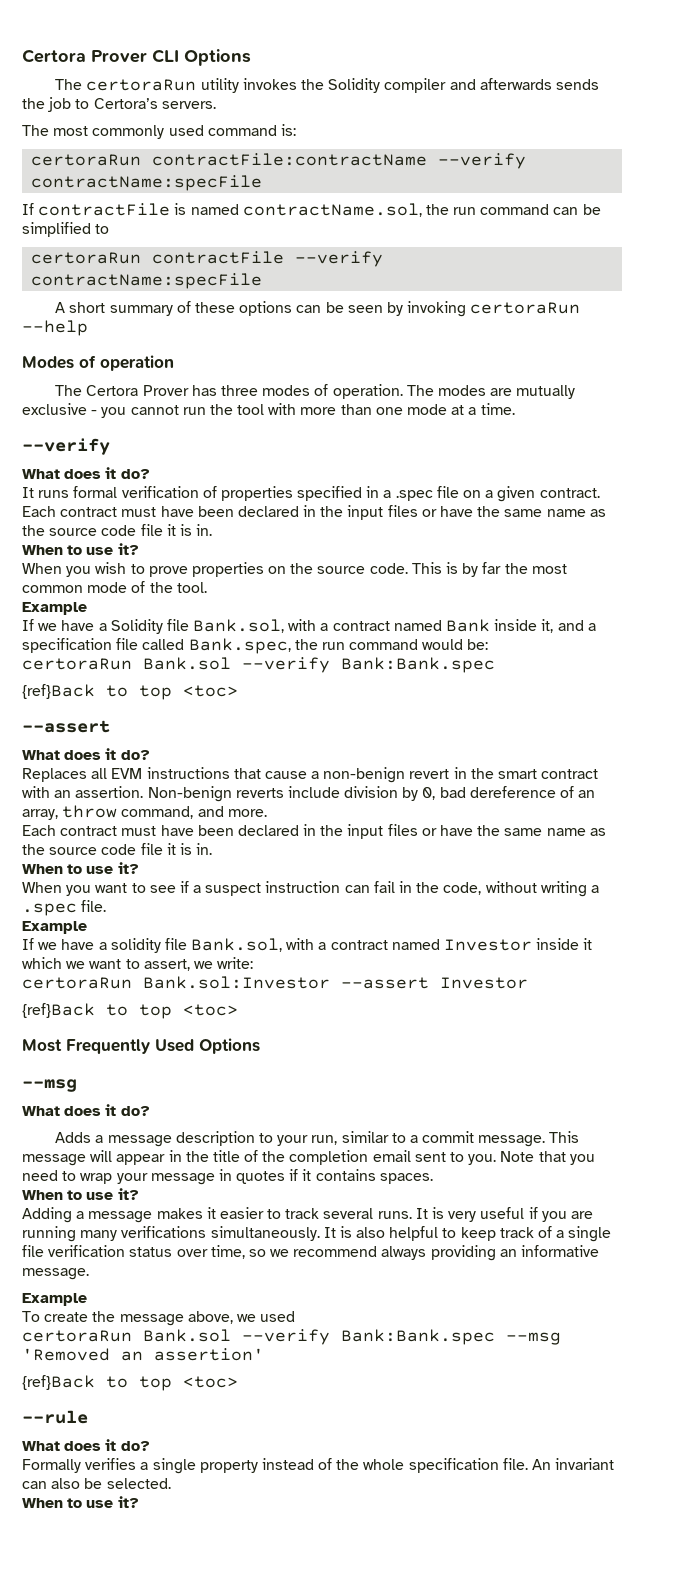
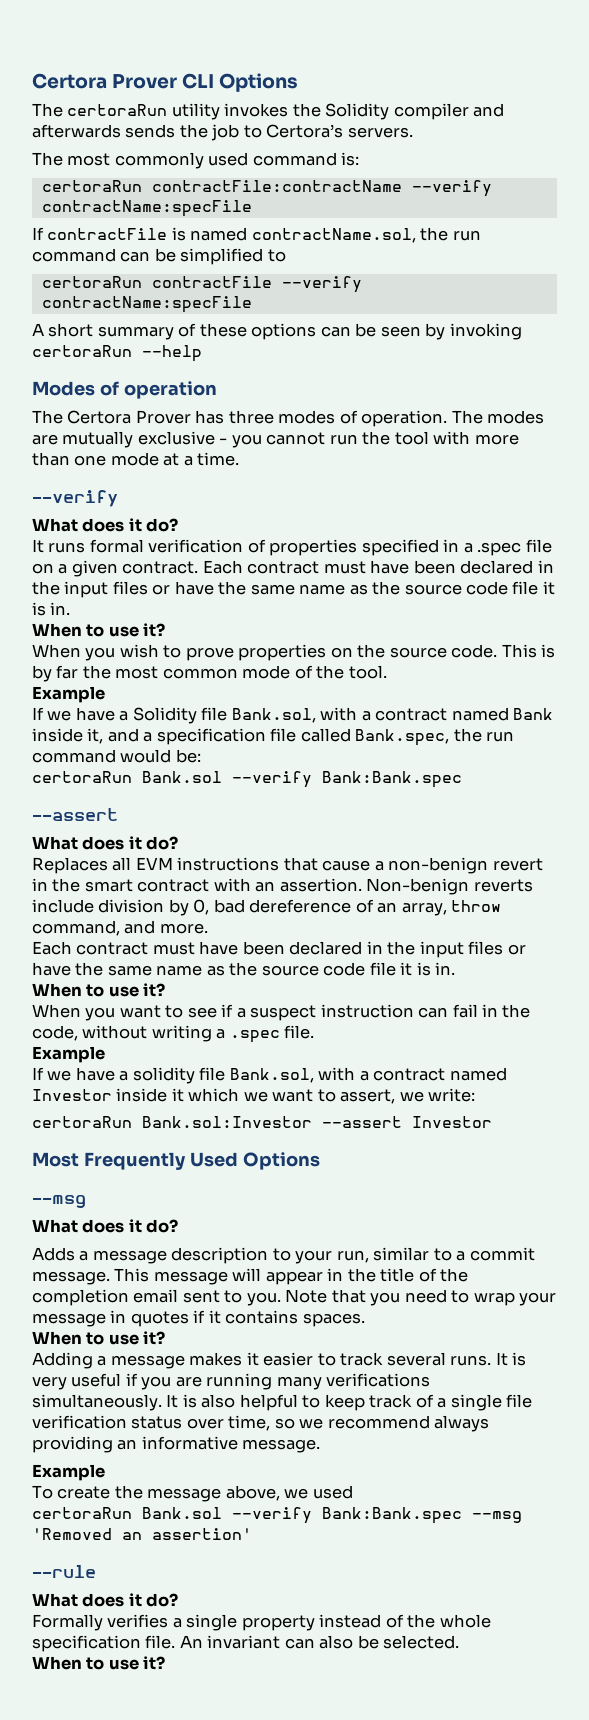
[22,684,238,700] // {ref}Back to top <toc> -> (462, 779) none
[22,1003,238,1019] // {ref}Back to top <toc> -> (492, 1122) none
[22,1375,238,1391] // {ref}Back to top <toc> -> (252, 1534) none

